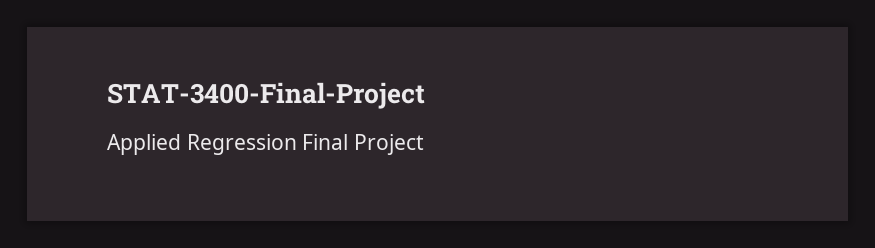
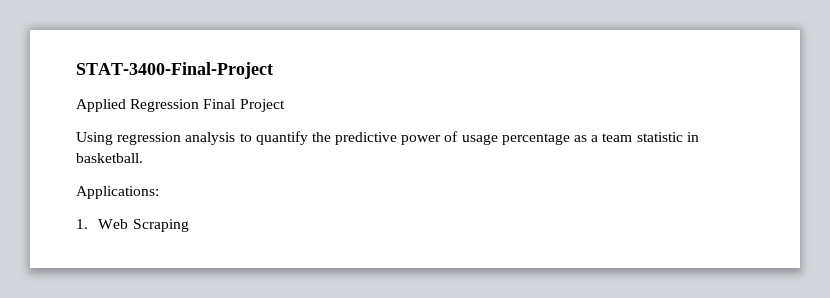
(425, 144) none -> [76,131,699,145] [76,153,143,163] [76,186,159,199] [76,219,189,232] // Using regression analysis to quantify the predictive power of usage percentage as a team statistic in basketball. // Applications: // 1. Web Scraping

